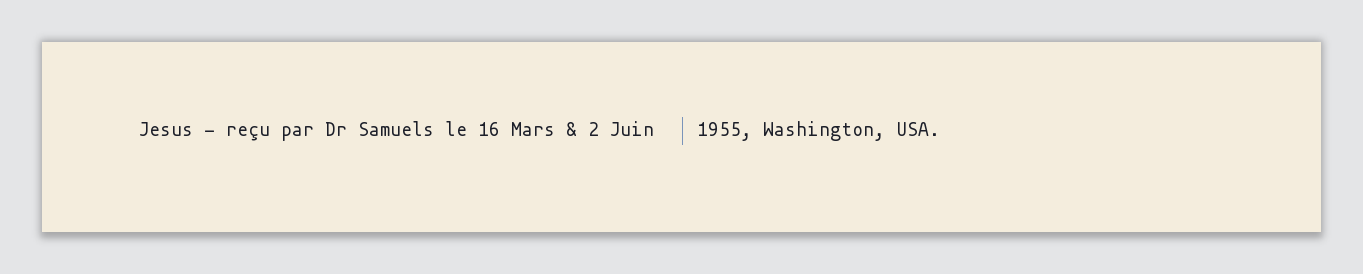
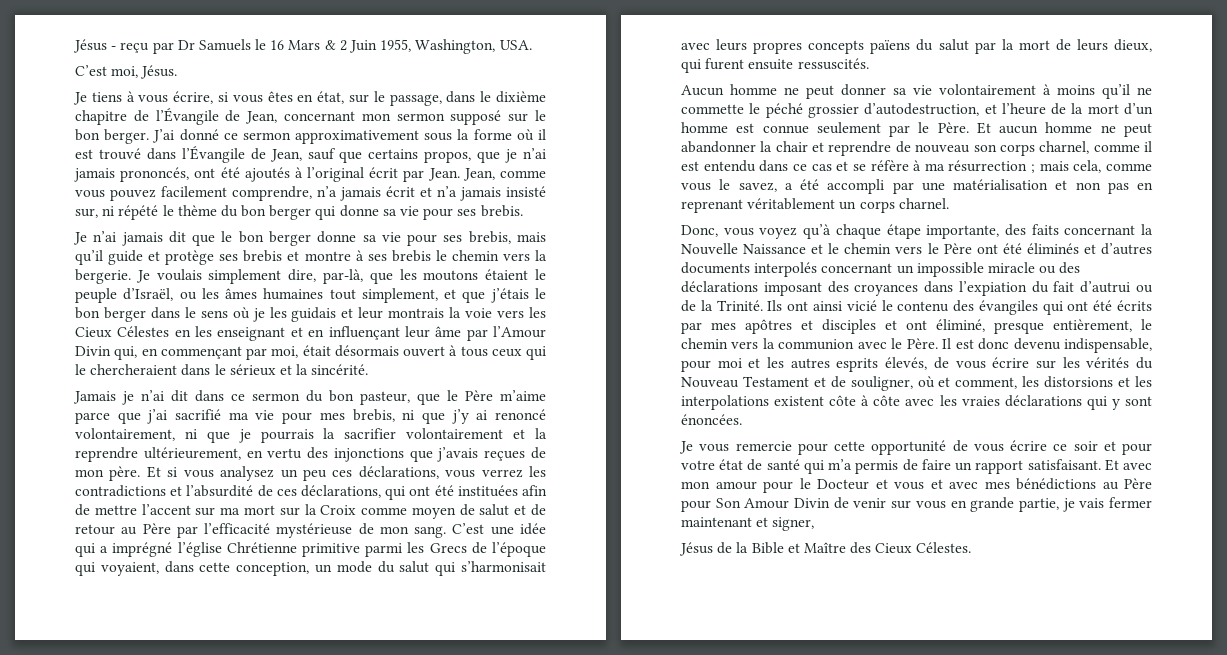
[139,122,193,136] Jesus -> [73,39,107,53] Jésus
(940, 129) none -> [75,65,178,79] [73,91,547,106] [75,108,546,125] [75,129,546,144] [75,146,547,163] [74,167,546,182] [75,186,546,201] [75,205,523,220] [73,231,546,246] [75,250,547,265] [75,269,546,284] [75,288,546,303] [75,307,546,322] [75,326,546,341] [75,345,546,360] [75,364,369,376] [73,390,546,405] [75,409,546,424] [75,428,548,443] [75,447,546,462] [75,466,546,481] [75,485,547,500] [75,504,546,519] [75,523,546,538] [75,542,546,557] [75,561,546,576] [681,39,1152,54] [681,58,869,73] [681,84,1152,99] [681,103,1153,118] [681,122,1152,137] [681,141,1152,156] [681,160,1152,173] [681,179,1153,194] [681,198,949,213] [681,224,1153,239] [681,243,1152,255] [681,262,1081,277] [681,281,1153,296] [681,300,1152,315] [681,319,1152,334] [681,338,1152,353] [681,357,1153,372] [681,376,1152,391] [681,395,1152,410] [681,414,742,425] [679,440,1152,455] [681,459,1152,474] [681,478,1152,493] [681,497,1152,512] [681,517,815,531] [679,542,972,556] // C’est moi, Jésus. // Je tiens à vous écrire, si vous êtes en état, sur le passage, dans le dixième chapitre de l’Évangile de Jean, concernant mon sermon supposé sur le bon berger. J’ai donné ce sermon approximativement sous la forme où il est trouvé dans l’Évangile de Jean, sauf que certains propos, que je n’ai jamais prononcés, ont été ajoutés à l’original écrit par Jean. Jean, comme vous pouvez facilement comprendre, n’a jamais écrit et n’a jamais insisté sur, ni répété le thème du bon berger qui donne sa vie pour ses brebis. // Je n’ai jamais dit que le bon berger donne sa vie pour ses brebis, mais qu’il guide et protège ses brebis et montre à ses brebis le chemin vers la bergerie. Je voulais simplement dire, par-là, que les moutons étaient le peuple d’Israël, ou les âmes humaines tout simplement, et que j’étais le bon berger dans le sens où je les guidais et leur montrais la voie vers les Cieux Célestes en les enseignant et en influençant leur âme par l’Amour Divin qui, en commençant par moi, était désormais ouvert à tous ceux qui le chercheraient dans le sérieux et la sincérité. // Jamais je n’ai dit dans ce sermon du bon pasteur, que le Père m’aime parce que j’ai sacrifié ma vie pour mes brebis, ni que j’y ai renoncé volontairement, ni que je pourrais la sacrifier volontairement et la reprendre ultérieurement, en vertu des injonctions que j’avais reçues de mon père. Et si vous analysez un peu ces déclarations, vous verrez les contradictions et l’absurdité de ces déclarations, qui ont été instituées afin de mettre l’accent sur ma mort sur la Croix comme moyen de salut et de retour au Père par l’efficacité mystérieuse de mon sang. C’est une idée qui a imprégné l’église Chrétienne primitive parmi les Grecs de l’époque qui voyaient, dans cette conception, un mode du salut qui s’harmonisait avec leurs propres concepts païens du salut par la mort de leurs dieux, qui furent ensuite ressuscités. // Aucun homme ne peut donner sa vie volontairement à moins qu’il ne commette le péché grossier d’autodestruction, et l’heure de la mort d’un homme est connue seulement par le Père. Et aucun homme ne peut abandonner la chair et reprendre de nouveau son corps charnel, comme il est entendu dans ce cas et se réfère à ma résurrection ; mais cela, comme vous le savez, a été accompli par une matérialisation et non pas en reprenant véritablement un corps charnel. // Donc, vous voyez qu’à chaque étape importante, des faits concernant la Nouvelle Naissance et le chemin vers le Père ont été éliminés et d’autres documents interpolés concernant un impossible miracle ou des déclarations imposant des croyances dans l’expiation du fait d’autrui ou de la Trinité. Ils ont ainsi vicié le contenu des évangiles qui ont été écrits par mes apôtres et disciples et ont éliminé, presque entièrement, le chemin vers la communion avec le Père. Il est donc devenu indispensable, pour moi et les autres esprits élevés, de vous écrire sur les vérités du Nouveau Testament et de souligner, où et comment, les distorsions et les interpolations existent côte à côte avec les vraies déclarations qui y sont énoncées. // Je vous remercie pour cette opportunité de vous écrire ce soir et pour votre état de santé qui m’a permis de faire un rapport satisfaisant. Et avec mon amour pour le Docteur et vous et avec mes bénédictions au Père pour Son Amour Divin de venir sur vous en grande partie, je vais fermer maintenant et signer, // Jésus de la Bible et Maître des Cieux Célestes.

